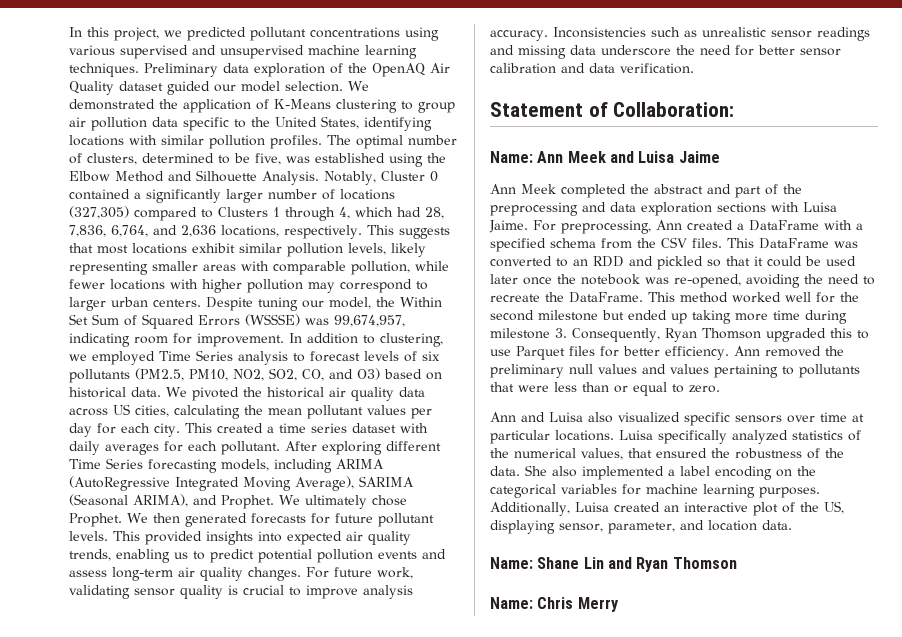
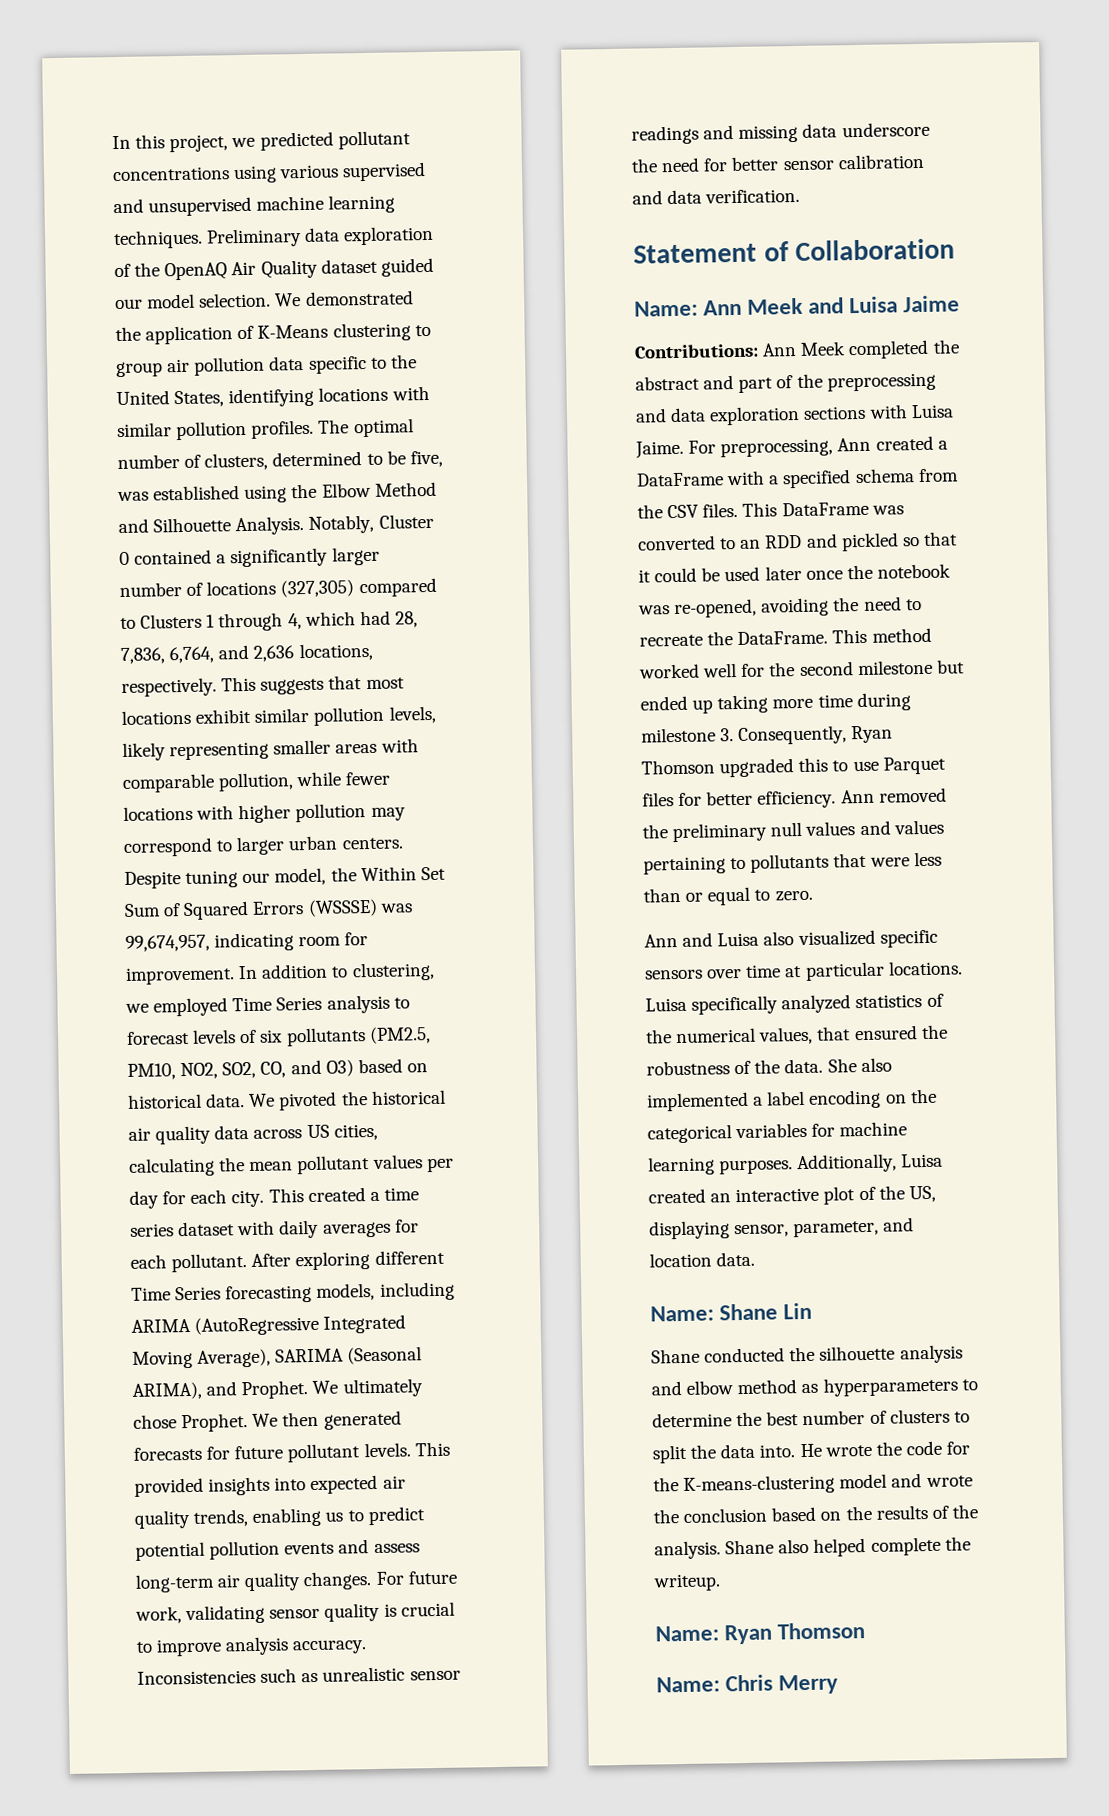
[613,102,735,117] Collaboration: -> [795,238,956,262] Collaboration
(720, 157) none -> [634,343,759,359] Contributions:
[607,557,632,569] and -> [651,1344,963,1364] [651,1376,978,1397] [652,1408,970,1428] [652,1440,971,1464] [653,1473,973,1495] [653,1504,978,1524] [654,1536,971,1560] [653,1573,721,1592] [655,1625,719,1642] // Shane conducted the silhouette analysis and elbow method as hyperparameters to determine the best number of clusters to split the data into. He wrote the code for the K-means-clustering model and wrote the conclusion based on the results of the analysis. Shane also helped complete the writeup. // Name:

